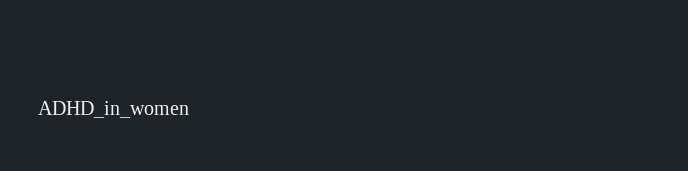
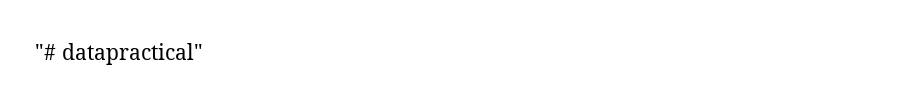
[38,101,189,118] ADHD_in_women -> [35,43,203,65] "# datapractical"

